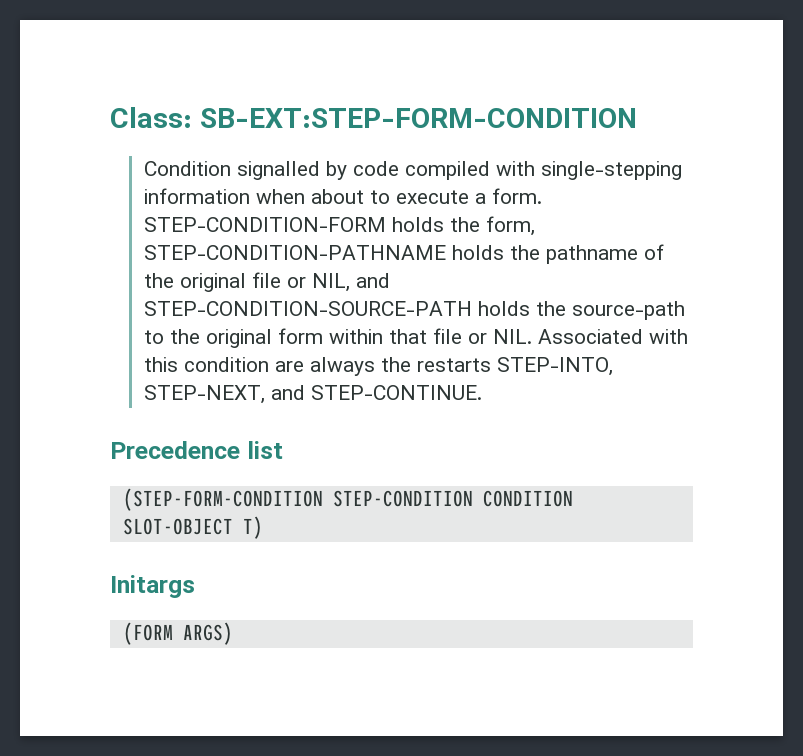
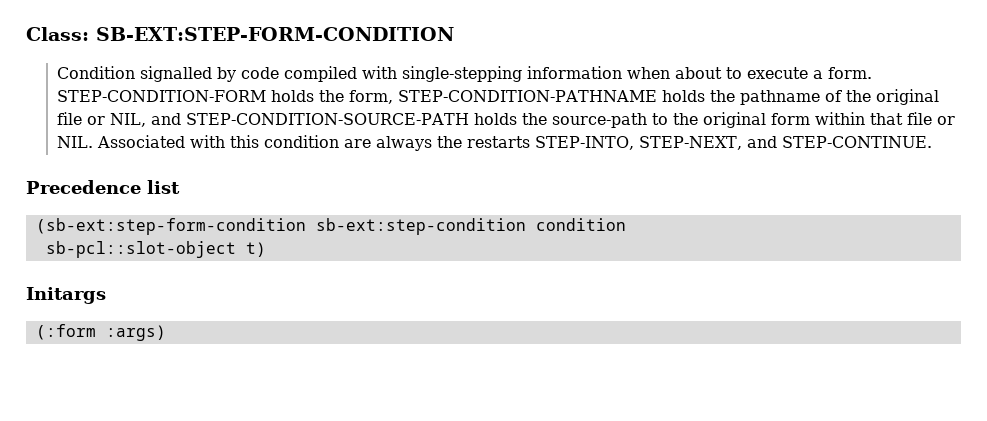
[122,488,573,511] [122,516,263,539] (STEP-FORM-CONDITION STEP-CONDITION CONDITION SLOT-OBJECT T) -> [35,218,626,235] [45,241,266,258] (sb-ext:step-form-condition sb-ext:step-condition condition // sb-pcl::slot-object t)
[122,622,233,645] (FORM ARGS) -> [35,324,166,341] (:form :args)

